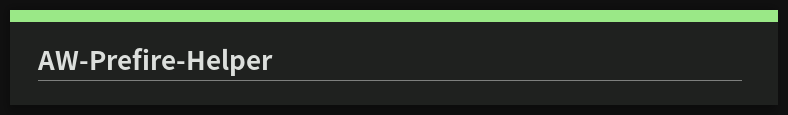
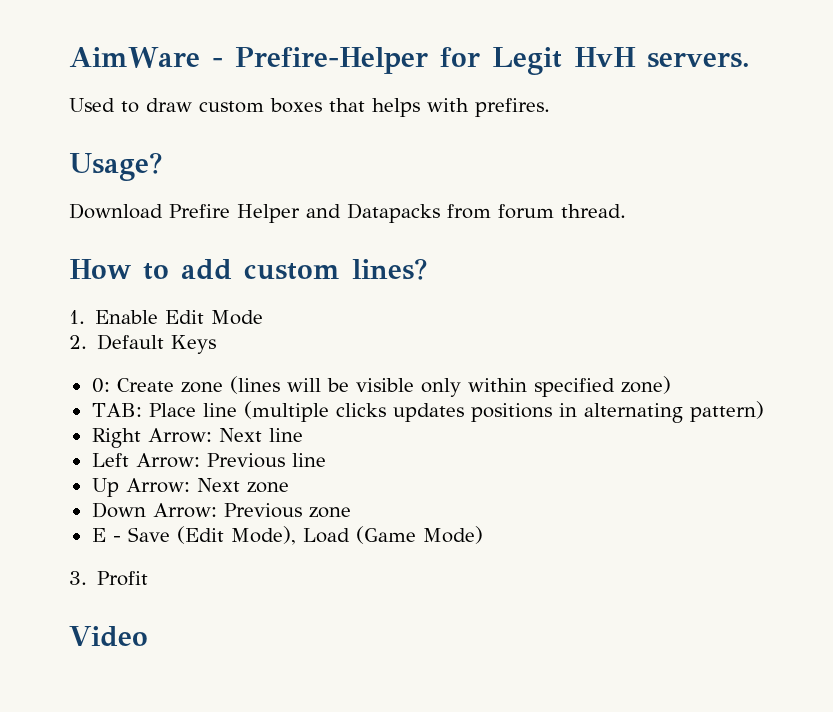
[37,48,273,76] AW-Prefire-Helper -> [69,47,750,75] [69,98,550,117] [69,152,162,181] [69,203,626,223] [69,258,427,280] [69,310,264,325] [69,334,217,354] [91,376,671,397] [91,401,764,423] [91,428,303,448] [91,453,326,468] [91,478,289,497] [91,502,351,518] [91,526,483,545] [69,571,149,586] [69,626,148,647] AimWare - Prefire-Helper for Legit HvH servers. // Used to draw custom boxes that helps with prefires. // Usage? // Download Prefire Helper and Datapacks from forum thread. // How to add custom lines? // 1. Enable Edit Mode // 2. Default Keys // 0: Create zone (lines will be visible only within specified zone) // TAB: Place line (multiple clicks updates positions in alternating pattern) // Right Arrow: Next line // Left Arrow: Previous line // Up Arrow: Next zone // Down Arrow: Previous zone // E - Save (Edit Mode), Load (Game Mode) // 3. Profit // Video

